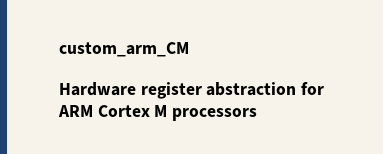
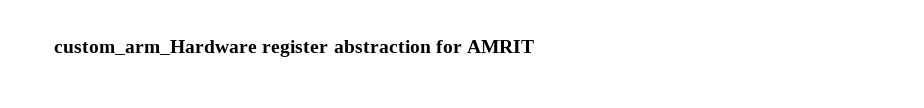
[59,42,189,57] [59,82,136,96] custom_arm_CM // Hardware -> [54,40,257,55] custom_arm_Hardware
[58,105,258,121] ARM Cortex M processors -> [467,40,535,53] AMRIT

